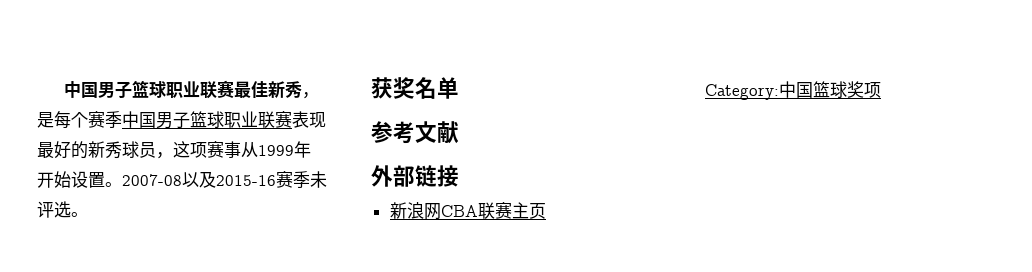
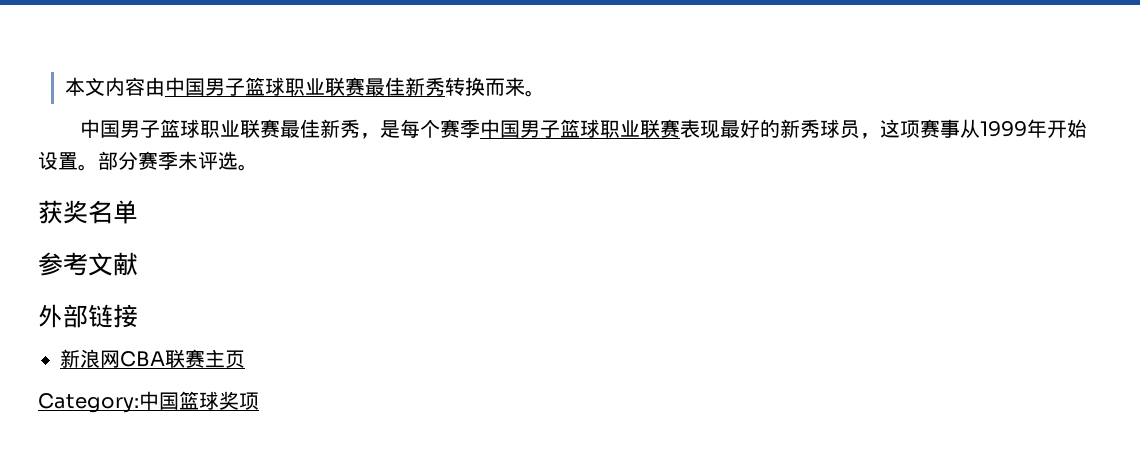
(63, 89) none -> [65,77,546,97] 本文内容由中国男子篮球职业联赛最佳新秀转换而来。 //
[122,171,276,188] 2007-08以及2015-16 -> [98,151,138,170] 部分

